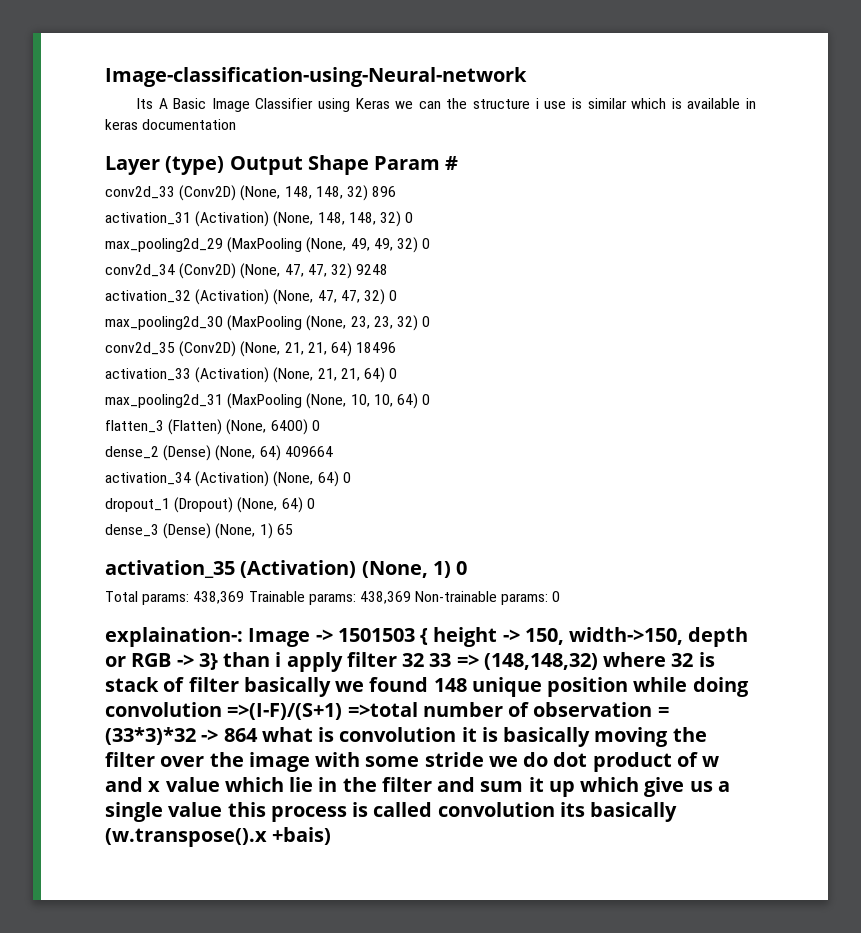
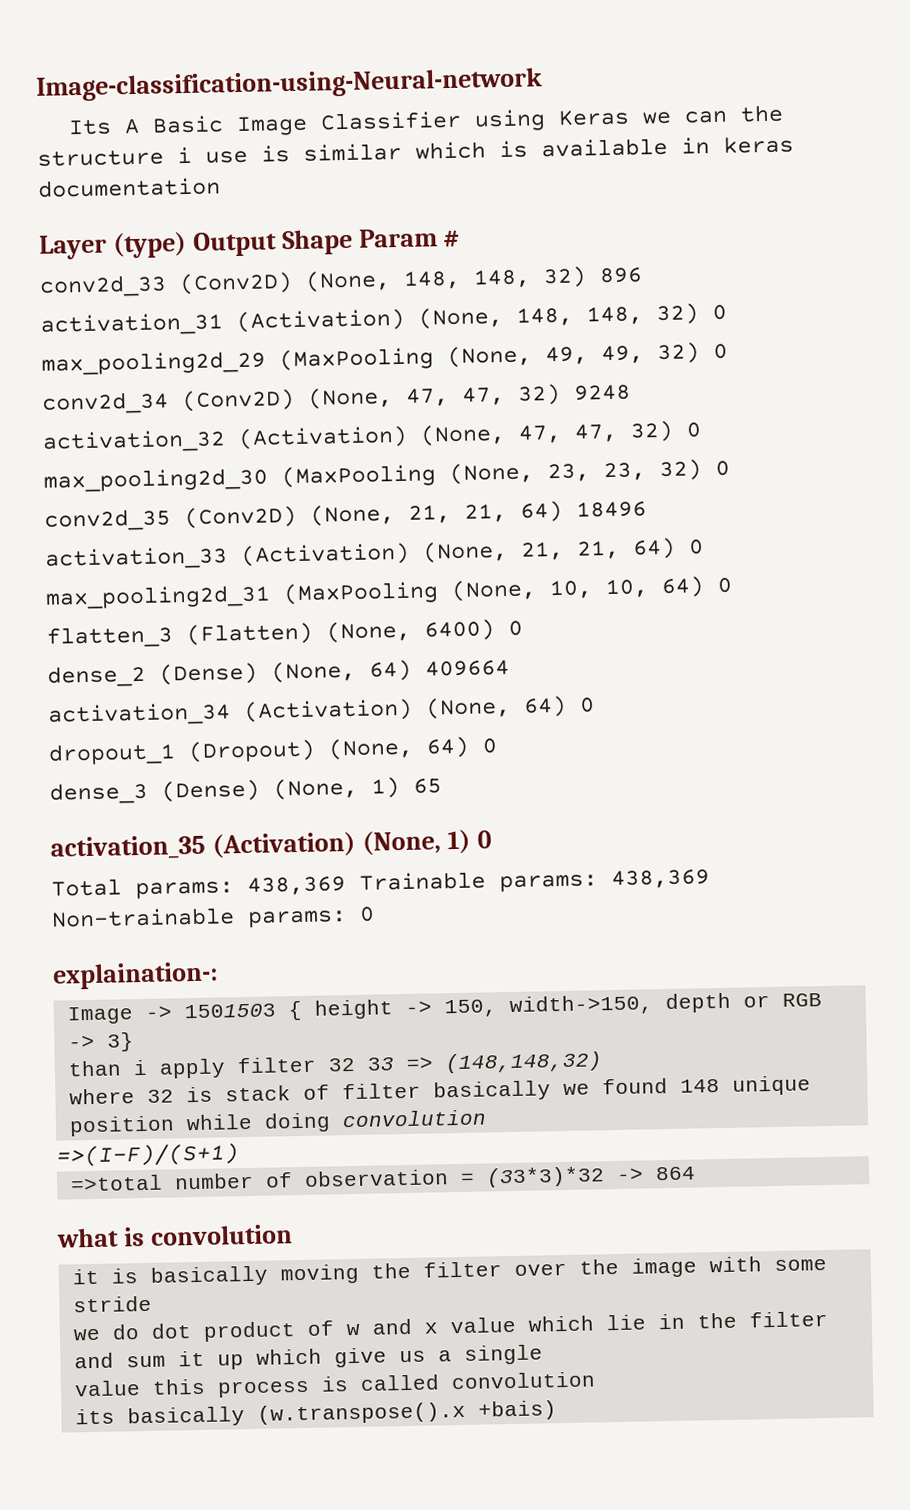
(243, 637) none -> (218, 975) //
(218, 661) none -> (135, 1042) //
(598, 661) none -> (604, 1062) //
(222, 709) none -> (488, 1118) //
(343, 711) none -> (239, 1155) //
(258, 735) none -> (697, 1173) //
(457, 734) none -> (293, 1235) //
(484, 759) none -> (153, 1304) //
(163, 812) none -> (544, 1354) //
(555, 809) none -> (597, 1380) //

